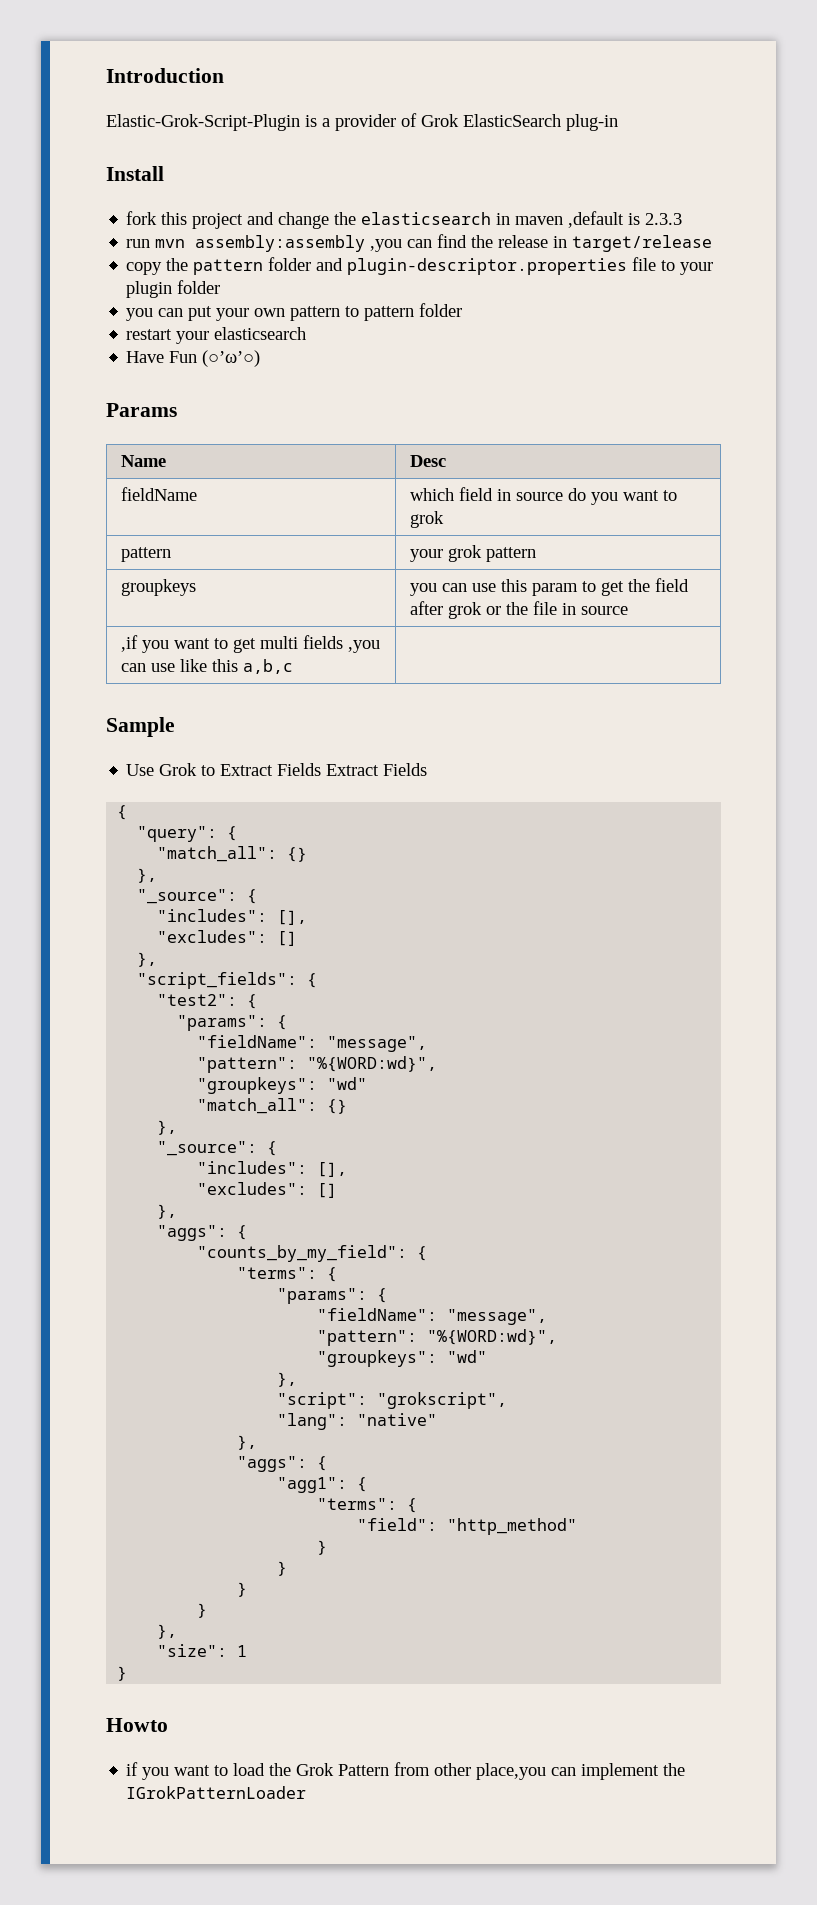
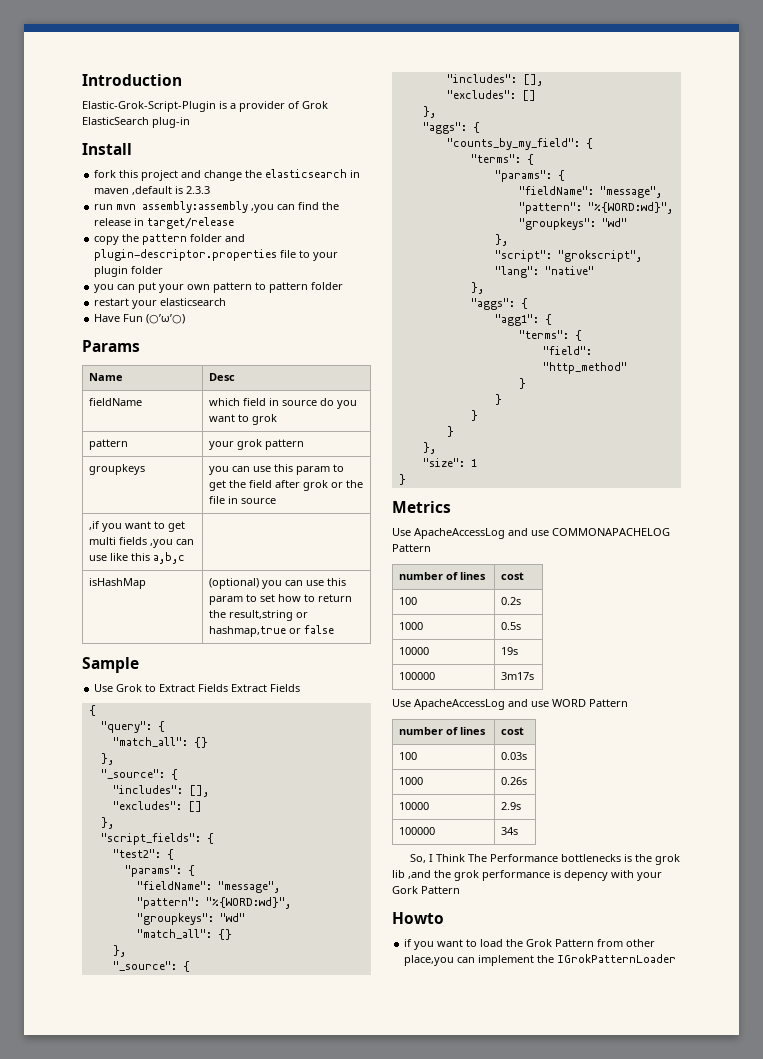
(293, 666) none -> [89,578,147,589] [209,578,347,589] [209,594,353,605] [209,610,309,621] [209,625,335,637] // isHashMap | (optional) you can use this param to set how to return the result,string or hashmap,true or false
(128, 1673) none -> [392,501,451,513] [392,528,670,539] [392,544,431,552] [399,572,487,580] [501,572,525,580] [399,597,418,605] [501,597,522,605] [399,622,424,630] [501,622,522,630] [399,647,430,655] [501,647,519,655] [399,672,436,680] [501,672,535,680] [392,699,628,710] [399,727,487,735] [501,727,525,735] [399,752,418,760] [501,752,528,760] [399,777,424,785] [501,777,528,785] [399,802,430,810] [501,802,522,810] [399,827,436,835] [501,827,519,835] [410,854,681,865] [392,870,662,881] [392,886,460,894] // Metrics // Use ApacheAccessLog and use COMMONAPACHELOG Pattern // number of lines | cost // 100 | 0.2s // 1000 | 0.5s // 10000 | 19s // 100000 | 3m17s // Use ApacheAccessLog and use WORD Pattern // number of lines | cost // 100 | 0.03s // 1000 | 0.26s // 10000 | 2.9s // 100000 | 34s // So, I Think The Performance bottlenecks is the grok lib ,and the grok performance is depency with your Gork Pattern

